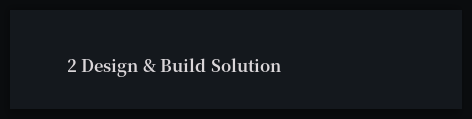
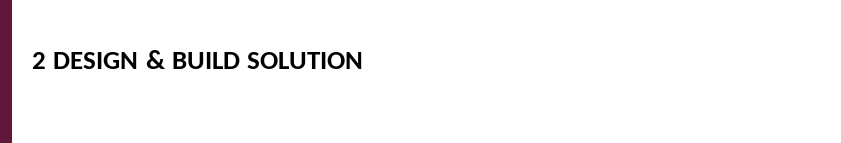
[81,58,281,77] Design & Build Solution -> [53,50,364,69] DESIGN & BUILD SOLUTION

